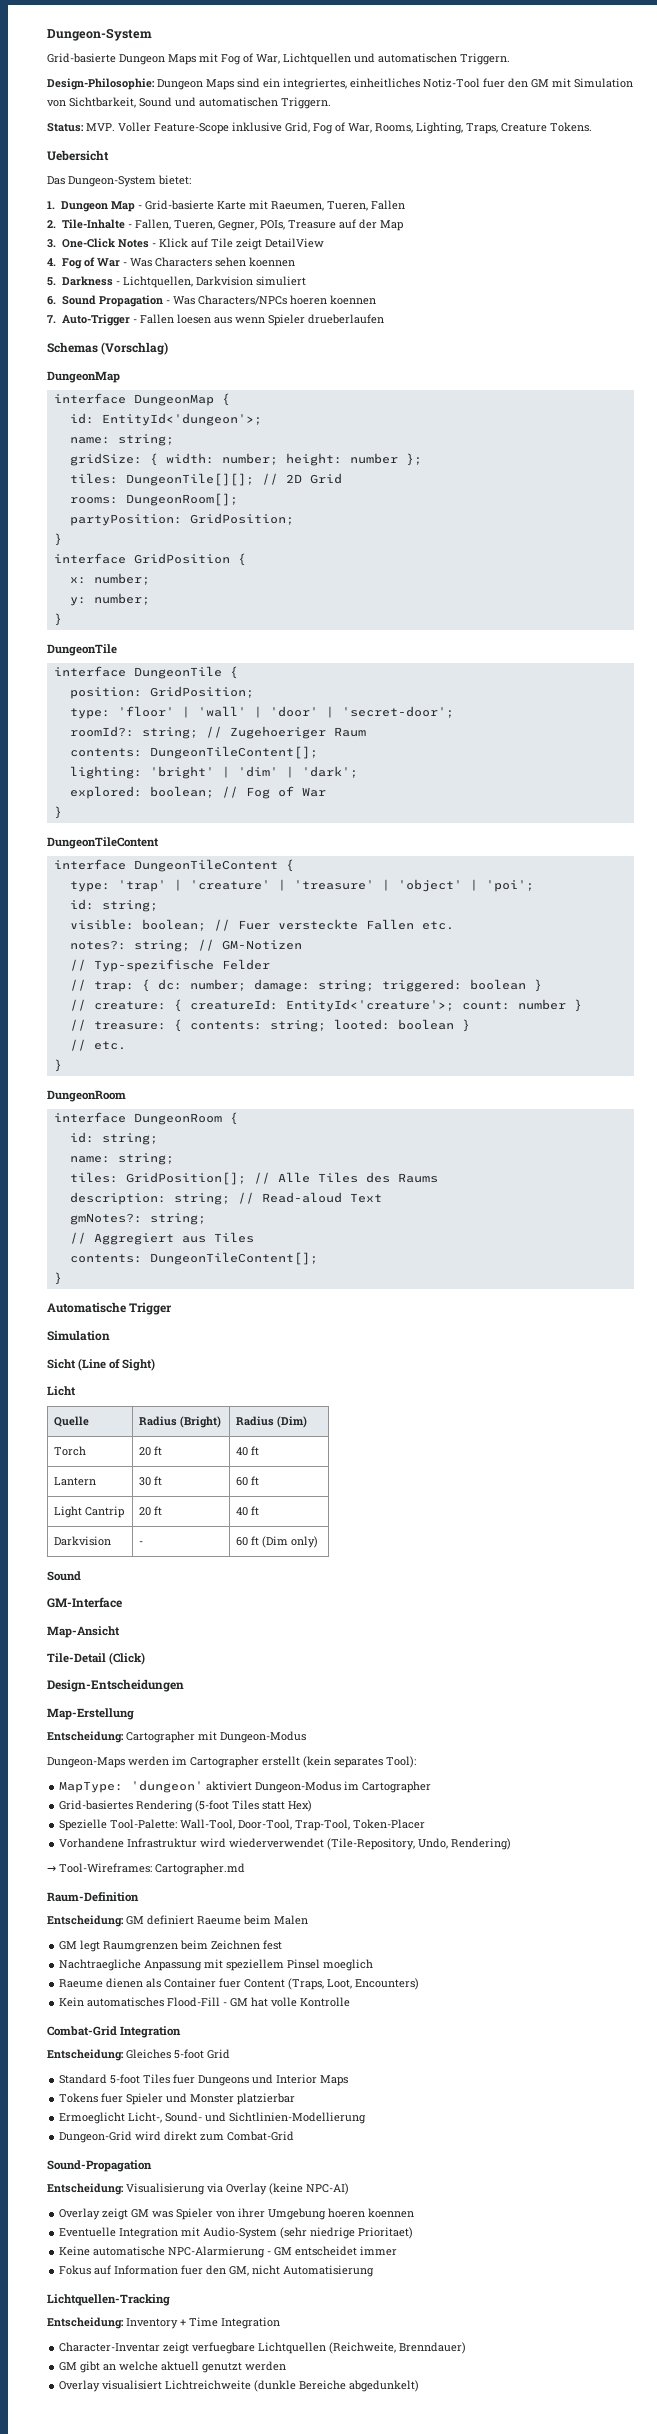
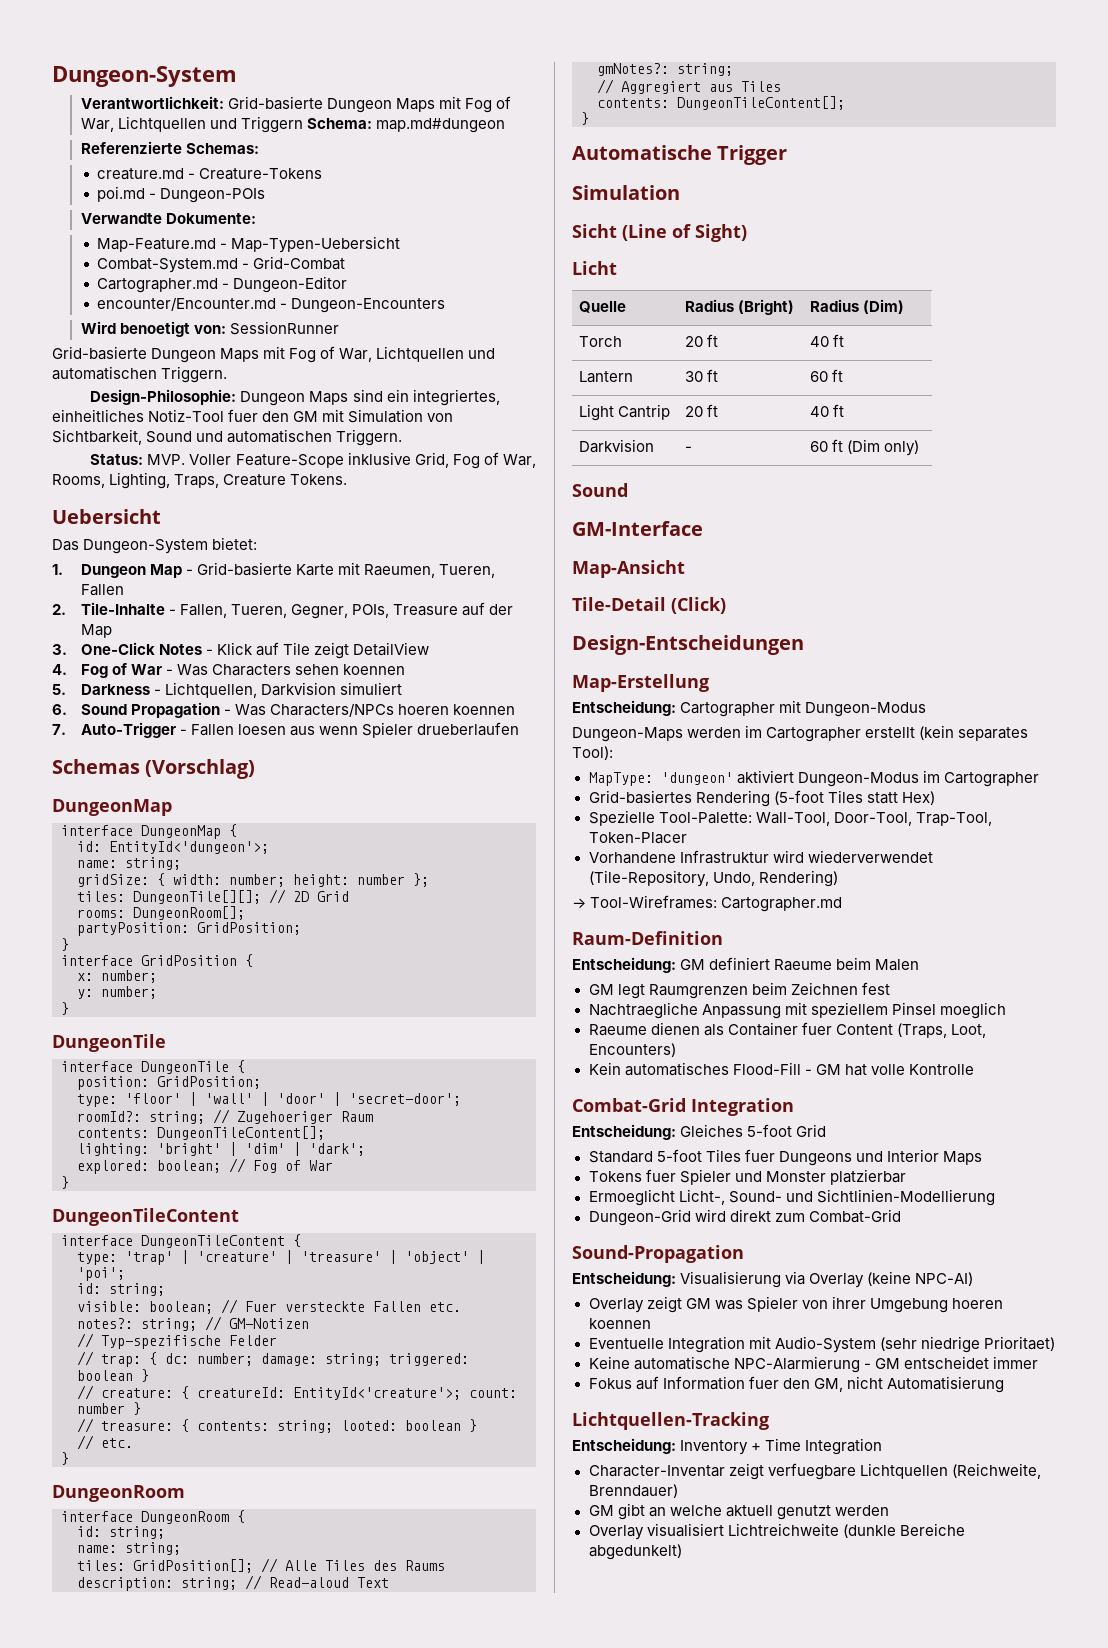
[47,28,152,41] Dungeon-System -> [52,66,237,87] [80,96,511,113] [80,116,505,133] [80,141,259,154] [97,168,323,180] [97,186,266,203] [80,213,256,224] [97,236,401,253] [97,256,346,273] [97,276,348,293] [97,297,446,313] [80,321,339,337] Dungeon-System // Verantwortlichkeit: Grid-basierte Dungeon Maps mit Fog of War, Lichtquellen und Triggern Schema: map.md#dungeon // Referenzierte Schemas: // creature.md - Creature-Tokens // poi.md - Dungeon-POIs // Verwandte Dokumente: // Map-Feature.md - Map-Typen-Uebersicht // Combat-System.md - Grid-Combat // Cartographer.md - Dungeon-Editor // encounter/Encounter.md - Dungeon-Encounters // Wird benoetigt von: SessionRunner

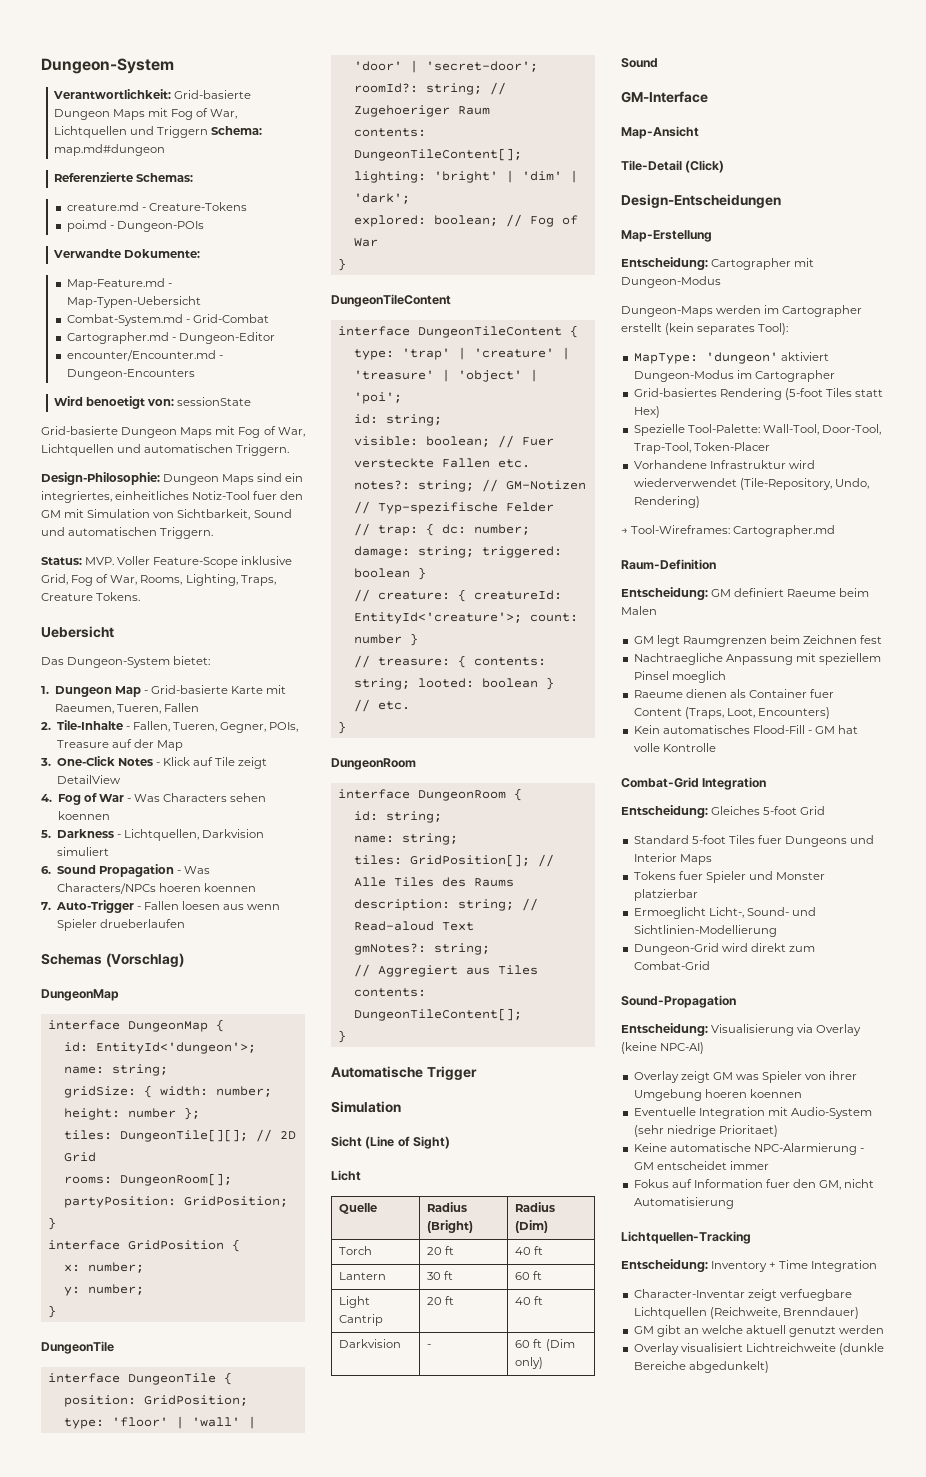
[229,321,339,335] SessionRunner -> [177,397,252,406] sessionState

